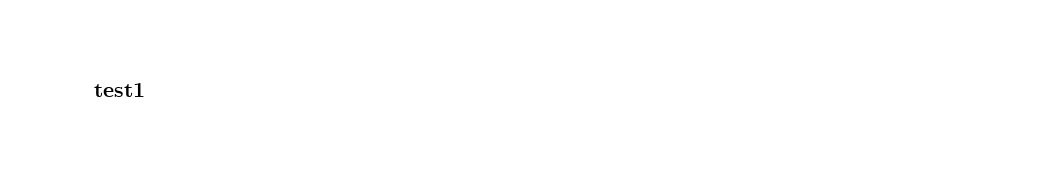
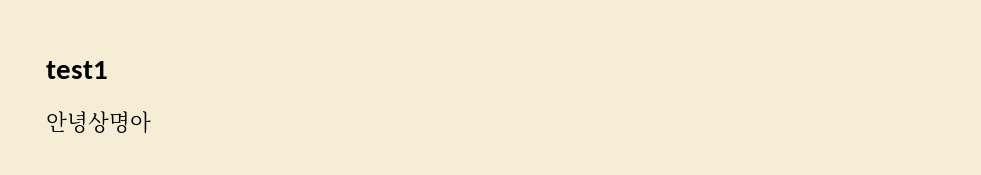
(145, 90) none -> [46,111,151,134] // 안녕상명아

